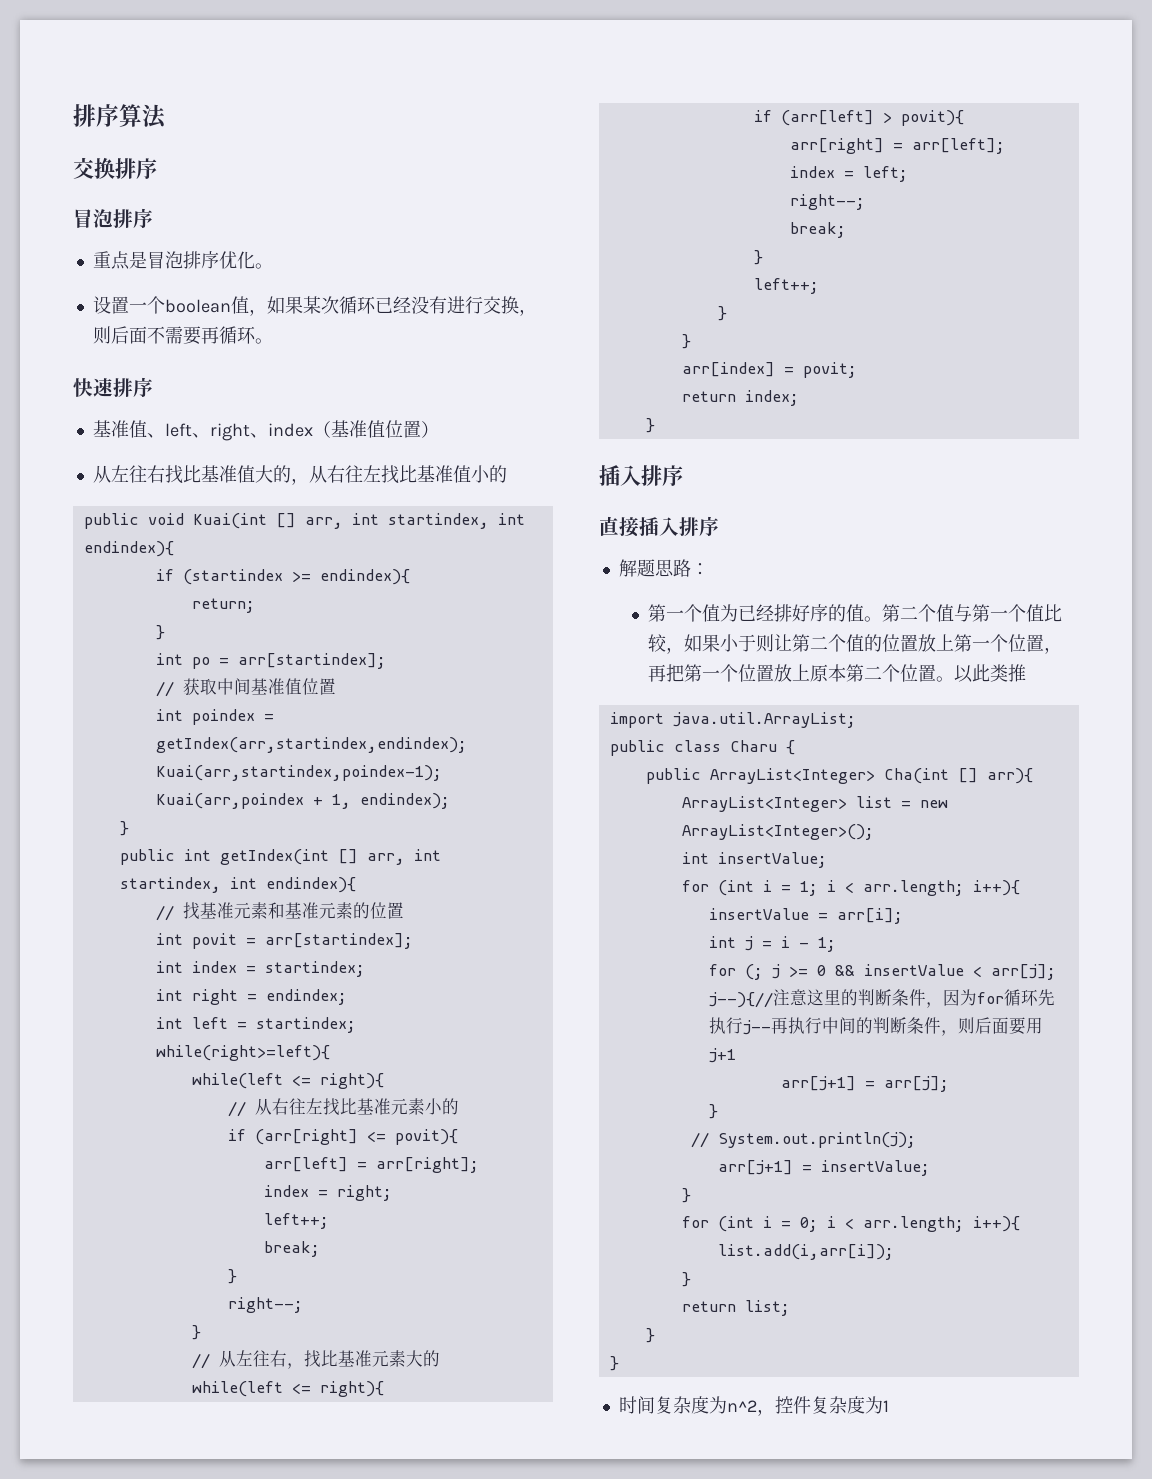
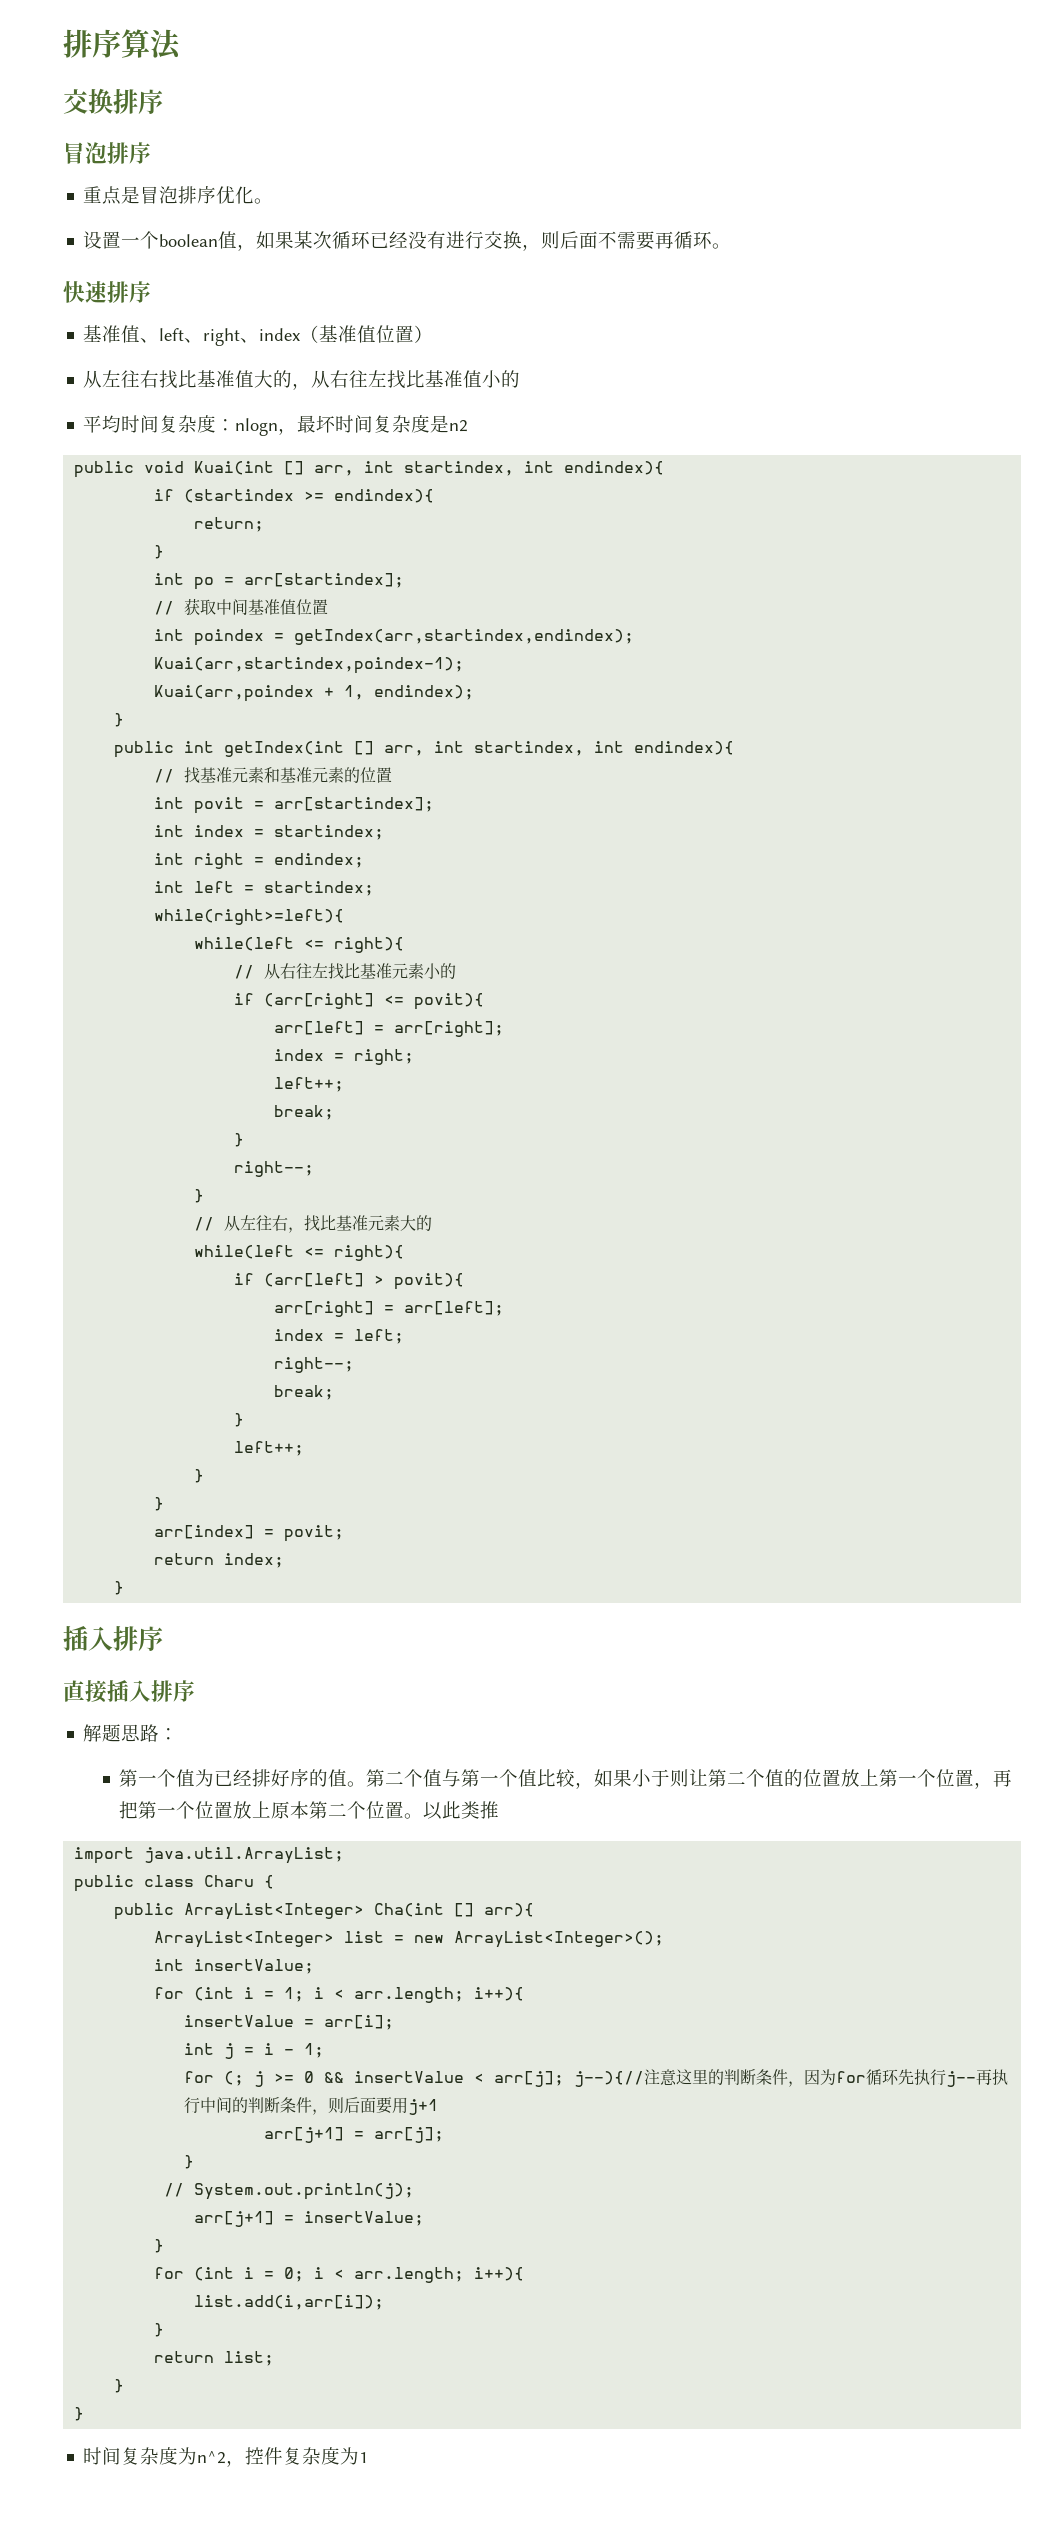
(507, 474) none -> [83,415,469,436] // 平均时间复杂度：nlogn，最坏时间复杂度是n2

